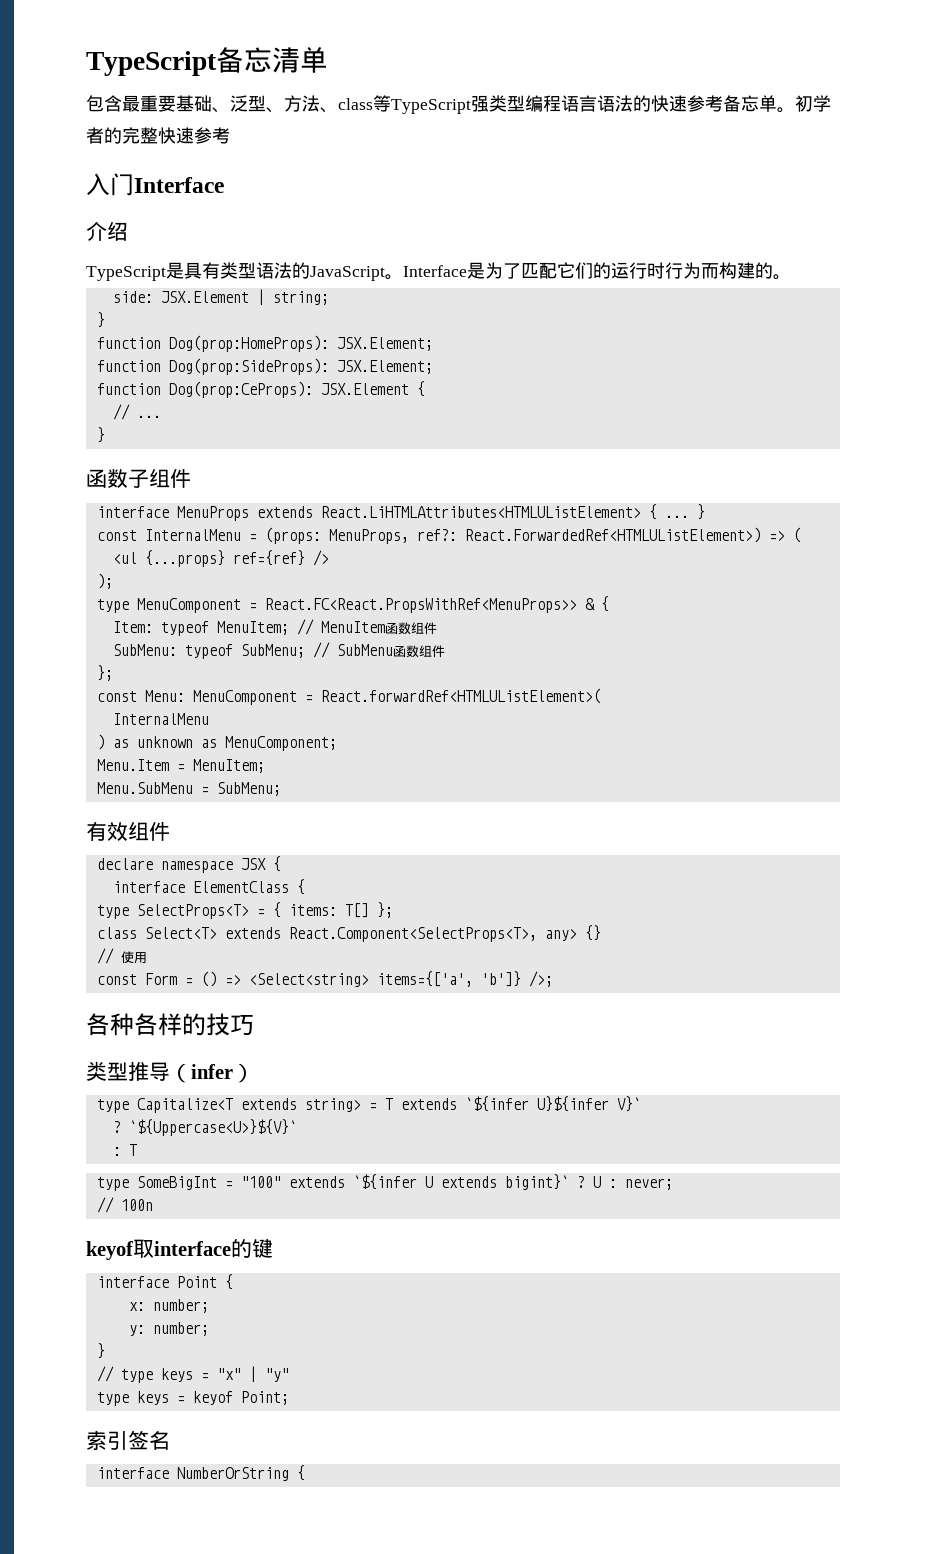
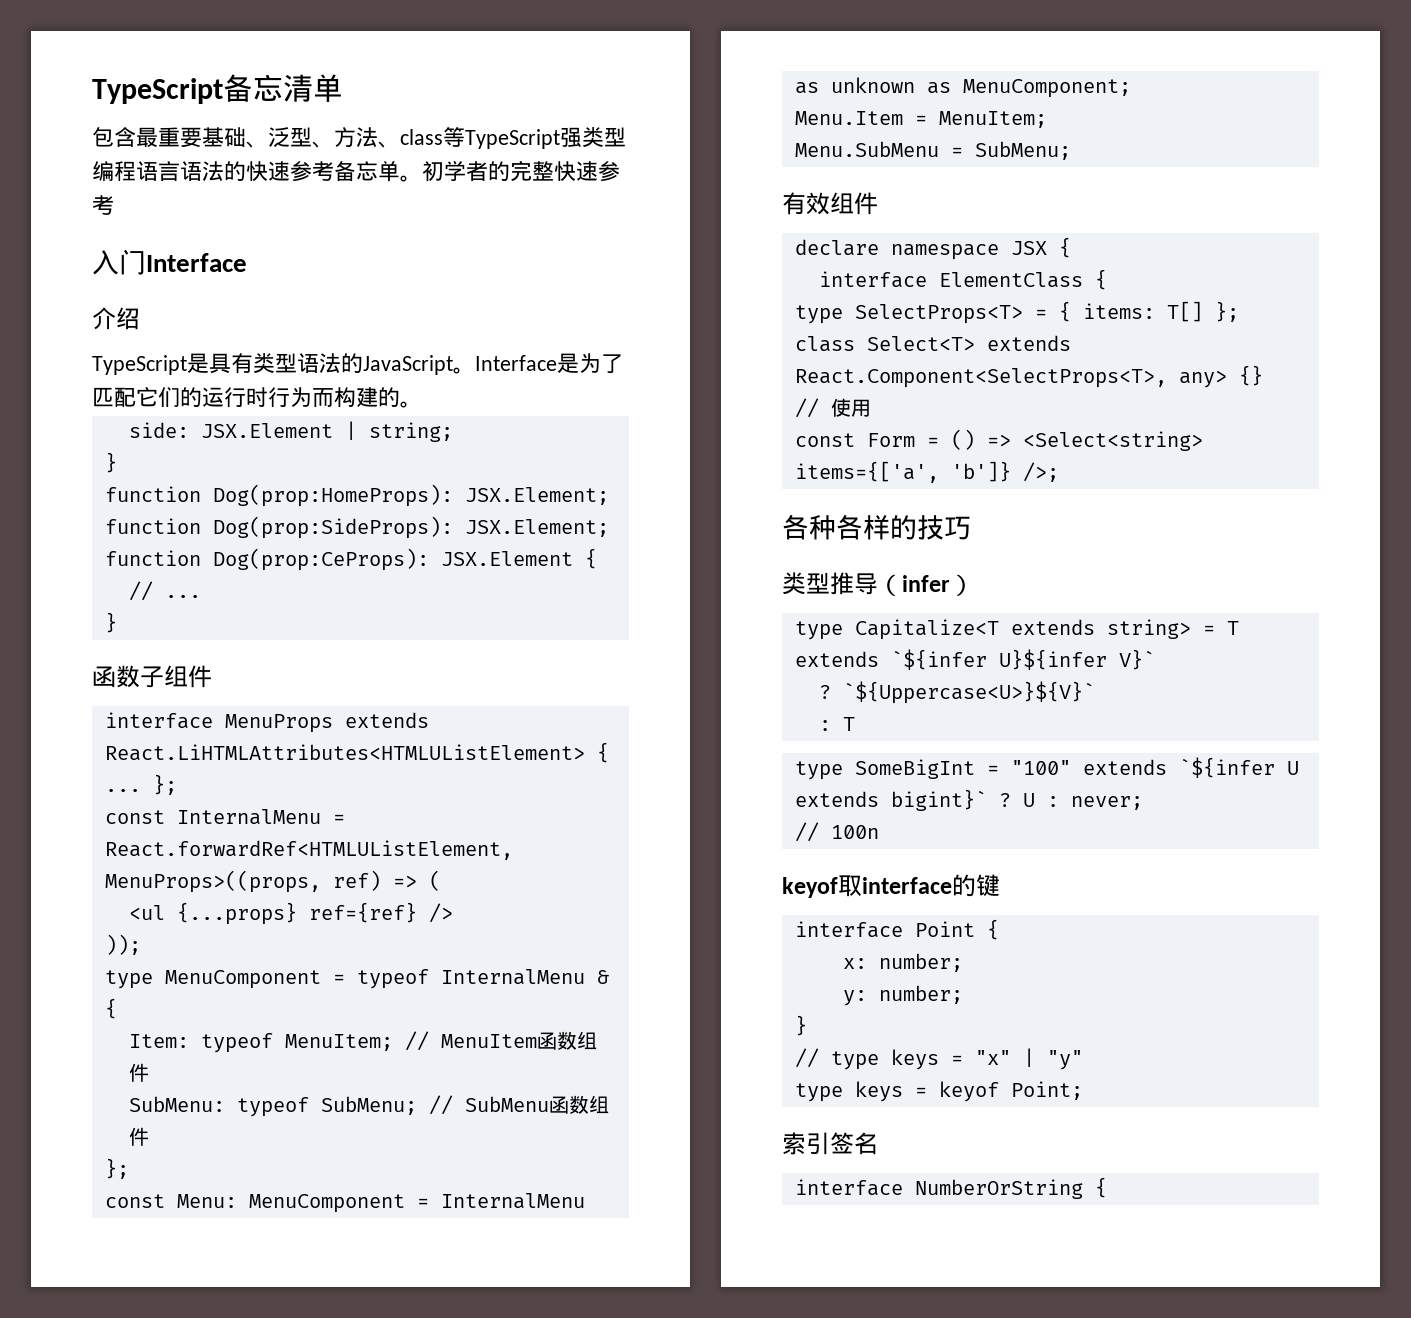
[696,504,705,520] } -> [152,774,177,795] };
[264,527,761,544] (props: MenuProps, ref?: React.ForwardedRef<HTMLUListElement>) -> [104,840,513,860] [104,870,381,893] React.forwardRef<HTMLUListElement, MenuProps>((props, ref)
[96,573,113,589] ); -> [104,934,141,955] ));
[264,598,577,613] React.FC<React.PropsWithRef<MenuProps>> -> [356,969,585,989] typeof InternalMenu
[320,688,601,704] [112,713,209,725] [96,734,105,750] React.forwardRef<HTMLUListElement>( // InternalMenu // ) -> [440,1193,585,1209] InternalMenu

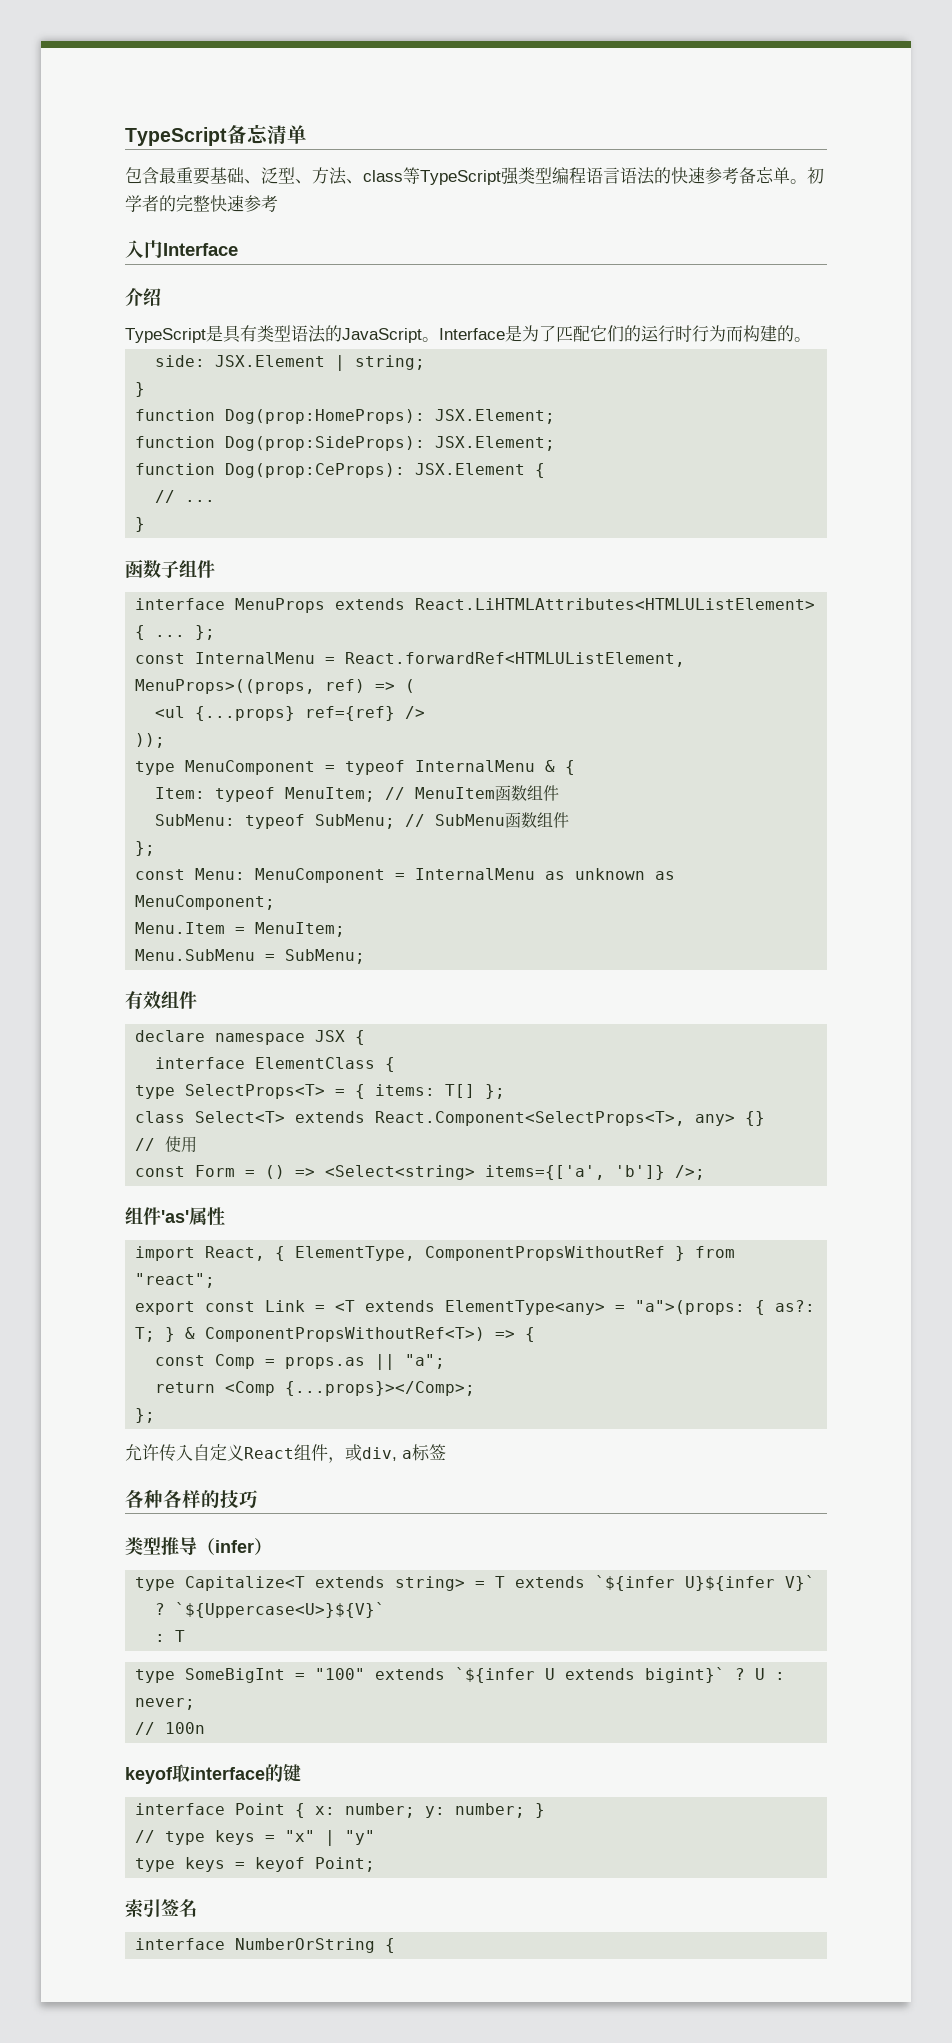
(1059, 472) none -> [125,1207,225,1226] [135,1246,736,1261] [135,1273,216,1288] [135,1300,816,1315] [135,1327,536,1342] [155,1354,446,1370] [155,1381,476,1396] [135,1408,156,1423] [125,1444,446,1463] // 组件'as'属性 // import React, { ElementType, ComponentPropsWithoutRef } from "react"; // export const Link = <T extends ElementType<any> = "a">(props: { as?: T; } & ComponentPropsWithoutRef<T>) => { // const Comp = props.as || "a"; // return <Comp {...props}></Comp>; // }; // 允许传入自定义React组件，或div, a标签
(999, 929) // -> (306, 1810) none
(963, 962) // -> (416, 1810) none
(963, 994) // -> (526, 1810) none

